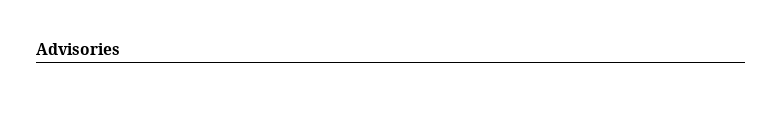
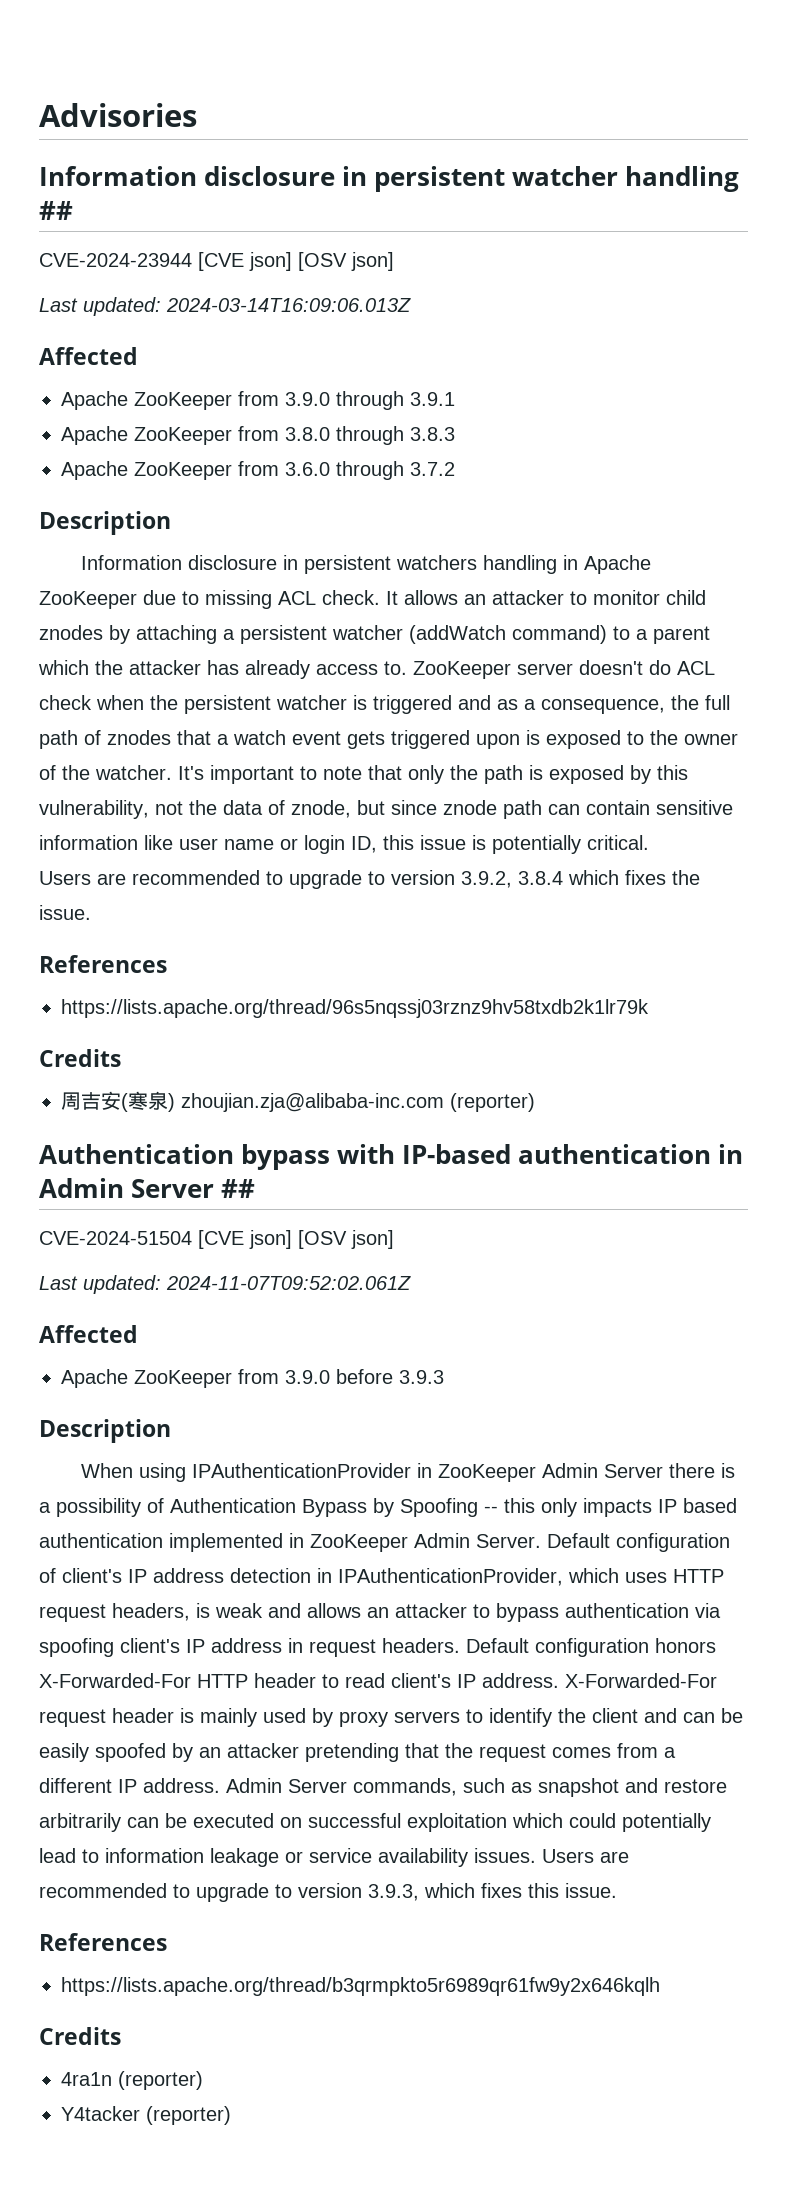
(120, 49) none -> [39,166,740,192] [39,201,73,220] [39,252,394,271] [39,297,411,316] [39,347,138,365] [61,391,455,410] [61,426,455,445] [61,461,455,480] [39,511,171,535] [80,555,651,574] [39,590,706,609] [39,625,710,644] [38,660,715,679] [39,695,730,714] [39,730,738,749] [39,765,688,784] [39,800,733,819] [39,835,649,854] [39,870,700,889] [39,905,91,920] [39,955,167,973] [61,999,649,1018] [39,1049,121,1067] [61,1091,535,1112] [39,1144,744,1170] [39,1178,256,1198] [39,1230,394,1249] [39,1275,411,1294] [39,1325,138,1343] [61,1369,444,1388] [39,1419,171,1443] [80,1463,735,1482] [39,1498,737,1517] [39,1533,730,1552] [39,1568,724,1586] [39,1603,721,1622] [39,1638,716,1657] [39,1673,717,1688] [39,1708,743,1727] [39,1743,676,1762] [39,1778,727,1797] [39,1813,711,1832] [39,1848,629,1867] [39,1883,617,1902] [39,1933,167,1951] [61,1977,660,1996] [39,2027,121,2045] [61,2071,203,2090] [61,2106,231,2125] // Information disclosure in persistent watcher handling ## // CVE-2024-23944 [CVE json] [OSV json] // Last updated: 2024-03-14T16:09:06.013Z // Affected // Apache ZooKeeper from 3.9.0 through 3.9.1 // Apache ZooKeeper from 3.8.0 through 3.8.3 // Apache ZooKeeper from 3.6.0 through 3.7.2 // Description // Information disclosure in persistent watchers handling in Apache ZooKeeper due to missing ACL check. It allows an attacker to monitor child znodes by attaching a persistent watcher (addWatch command) to a parent which the attacker has already access to. ZooKeeper server doesn't do ACL check when the persistent watcher is triggered and as a consequence, the full path of znodes that a watch event gets triggered upon is exposed to the owner of the watcher. It's important to note that only the path is exposed by this vulnerability, not the data of znode, but since znode path can contain sensitive information like user name or login ID, this issue is potentially critical. // Users are recommended to upgrade to version 3.9.2, 3.8.4 which fixes the issue. // References // https://lists.apache.org/thread/96s5nqssj03rznz9hv58txdb2k1lr79k // Credits // 周吉安(寒泉) zhoujian.zja@alibaba-inc.com (reporter) // Authentication bypass with IP-based authentication in Admin Server ## // CVE-2024-51504 [CVE json] [OSV json] // Last updated: 2024-11-07T09:52:02.061Z // Affected // Apache ZooKeeper from 3.9.0 before 3.9.3 // Description // When using IPAuthenticationProvider in ZooKeeper Admin Server there is a possibility of Authentication Bypass by Spoofing -- this only impacts IP based authentication implemented in ZooKeeper Admin Server. Default configuration of client's IP address detection in IPAuthenticationProvider, which uses HTTP request headers, is weak and allows an attacker to bypass authentication via spoofing client's IP address in request headers. Default configuration honors X-Forwarded-For HTTP header to read client's IP address. X-Forwarded-For request header is mainly used by proxy servers to identify the client and can be easily spoofed by an attacker pretending that the request comes from a different IP address. Admin Server commands, such as snapshot and restore arbitrarily can be executed on successful exploitation which could potentially lead to information leakage or service availability issues. Users are recommended to upgrade to version 3.9.3, which fixes this issue. // References // https://lists.apache.org/thread/b3qrmpkto5r6989qr61fw9y2x646kqlh // Credits // 4ra1n (reporter) // Y4tacker (reporter)

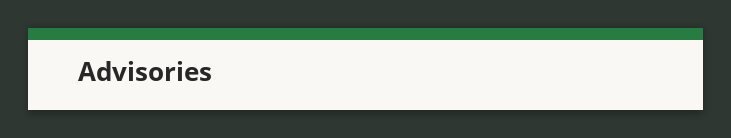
[39,166,740,192] [39,201,73,220] [39,252,394,271] [39,297,411,316] [39,347,138,365] [61,391,455,410] [61,426,455,445] [61,461,455,480] [39,511,171,535] [80,555,651,574] [39,590,706,609] [39,625,710,644] [38,660,715,679] [39,695,730,714] [39,730,738,749] [39,765,688,784] [39,800,733,819] [39,835,649,854] [39,870,700,889] [39,905,91,920] [39,955,167,973] [61,999,649,1018] [39,1049,121,1067] [61,1091,535,1112] [39,1144,744,1170] [39,1178,256,1198] [39,1230,394,1249] [39,1275,411,1294] [39,1325,138,1343] [61,1369,444,1388] [39,1419,171,1443] [80,1463,735,1482] [39,1498,737,1517] [39,1533,730,1552] [39,1568,724,1586] [39,1603,721,1622] [39,1638,716,1657] [39,1673,717,1688] [39,1708,743,1727] [39,1743,676,1762] [39,1778,727,1797] [39,1813,711,1832] [39,1848,629,1867] [39,1883,617,1902] [39,1933,167,1951] [61,1977,660,1996] [39,2027,121,2045] [61,2071,203,2090] [61,2106,231,2125] // Information disclosure in persistent watcher handling ## // CVE-2024-23944 [CVE json] [OSV json] // Last updated: 2024-03-14T16:09:06.013Z // Affected // Apache ZooKeeper from 3.9.0 through 3.9.1 // Apache ZooKeeper from 3.8.0 through 3.8.3 // Apache ZooKeeper from 3.6.0 through 3.7.2 // Description // Information disclosure in persistent watchers handling in Apache ZooKeeper due to missing ACL check. It allows an attacker to monitor child znodes by attaching a persistent watcher (addWatch command) to a parent which the attacker has already access to. ZooKeeper server doesn't do ACL check when the persistent watcher is triggered and as a consequence, the full path of znodes that a watch event gets triggered upon is exposed to the owner of the watcher. It's important to note that only the path is exposed by this vulnerability, not the data of znode, but since znode path can contain sensitive information like user name or login ID, this issue is potentially critical. // Users are recommended to upgrade to version 3.9.2, 3.8.4 which fixes the issue. // References // https://lists.apache.org/thread/96s5nqssj03rznz9hv58txdb2k1lr79k // Credits // 周吉安(寒泉) zhoujian.zja@alibaba-inc.com (reporter) // Authentication bypass with IP-based authentication in Admin Server ## // CVE-2024-51504 [CVE json] [OSV json] // Last updated: 2024-11-07T09:52:02.061Z // Affected // Apache ZooKeeper from 3.9.0 before 3.9.3 // Description // When using IPAuthenticationProvider in ZooKeeper Admin Server there is a possibility of Authentication Bypass by Spoofing -- this only impacts IP based authentication implemented in ZooKeeper Admin Server. Default configuration of client's IP address detection in IPAuthenticationProvider, which uses HTTP request headers, is weak and allows an attacker to bypass authentication via spoofing client's IP address in request headers. Default configuration honors X-Forwarded-For HTTP header to read client's IP address. X-Forwarded-For request header is mainly used by proxy servers to identify the client and can be easily spoofed by an attacker pretending that the request comes from a different IP address. Admin Server commands, such as snapshot and restore arbitrarily can be executed on successful exploitation which could potentially lead to information leakage or service availability issues. Users are recommended to upgrade to version 3.9.3, which fixes this issue. // References // https://lists.apache.org/thread/b3qrmpkto5r6989qr61fw9y2x646kqlh // Credits // 4ra1n (reporter) // Y4tacker (reporter) -> (212, 71) none

